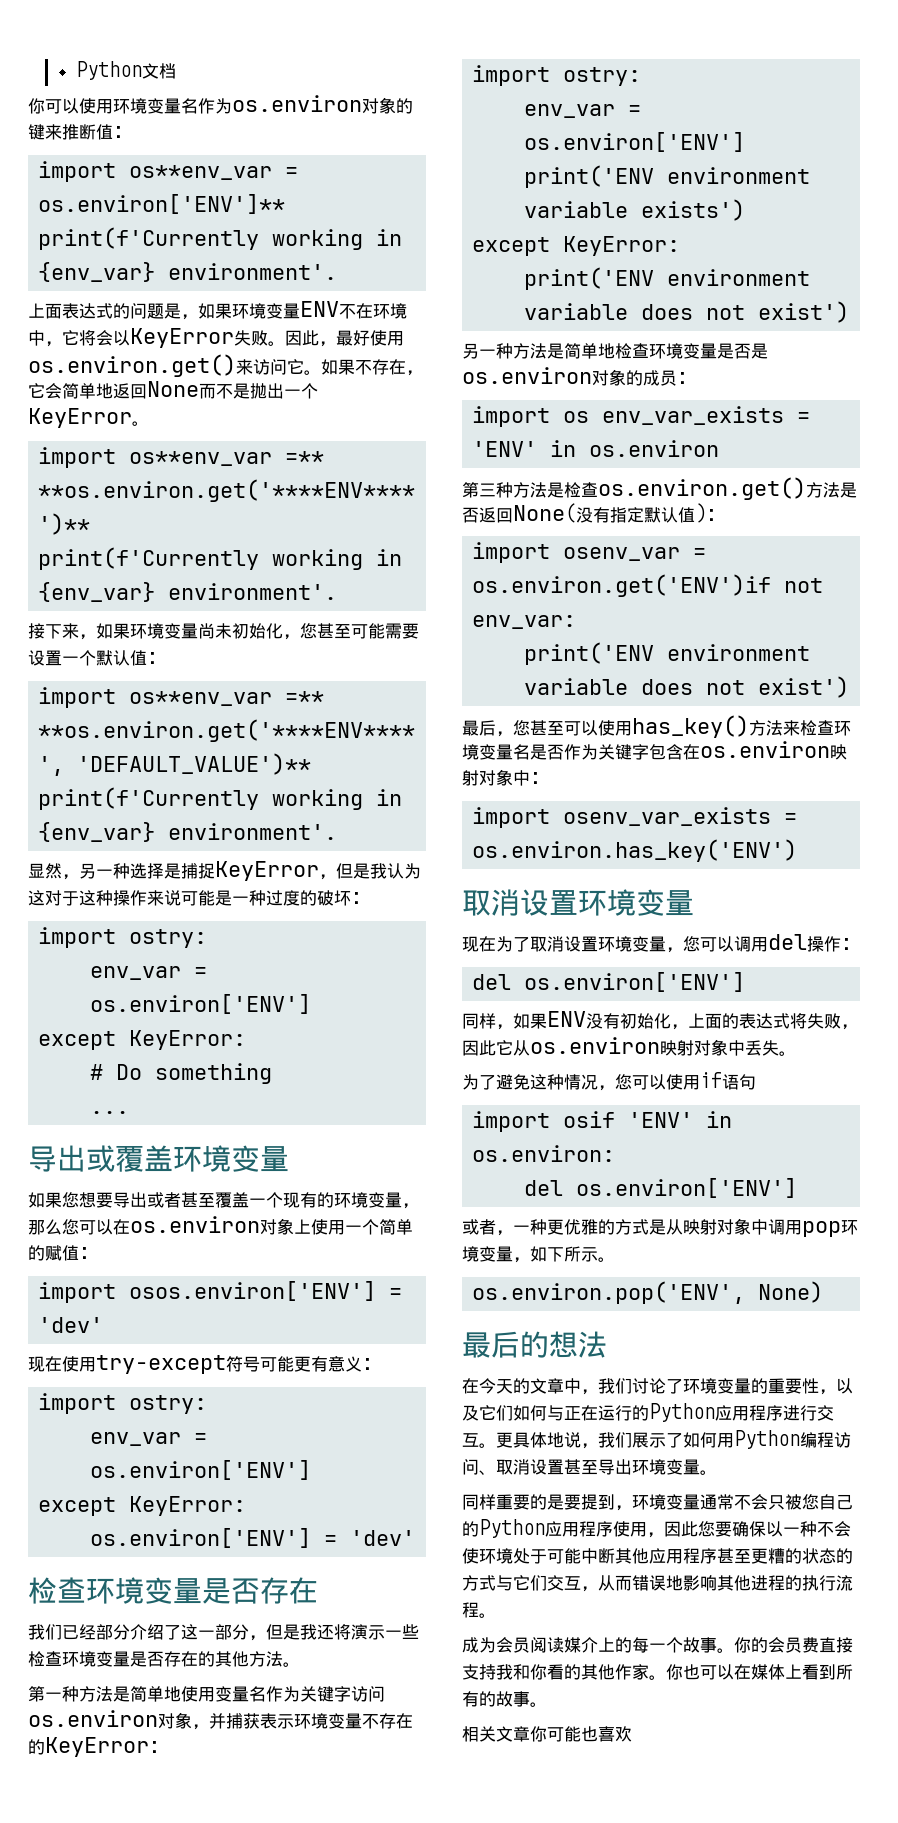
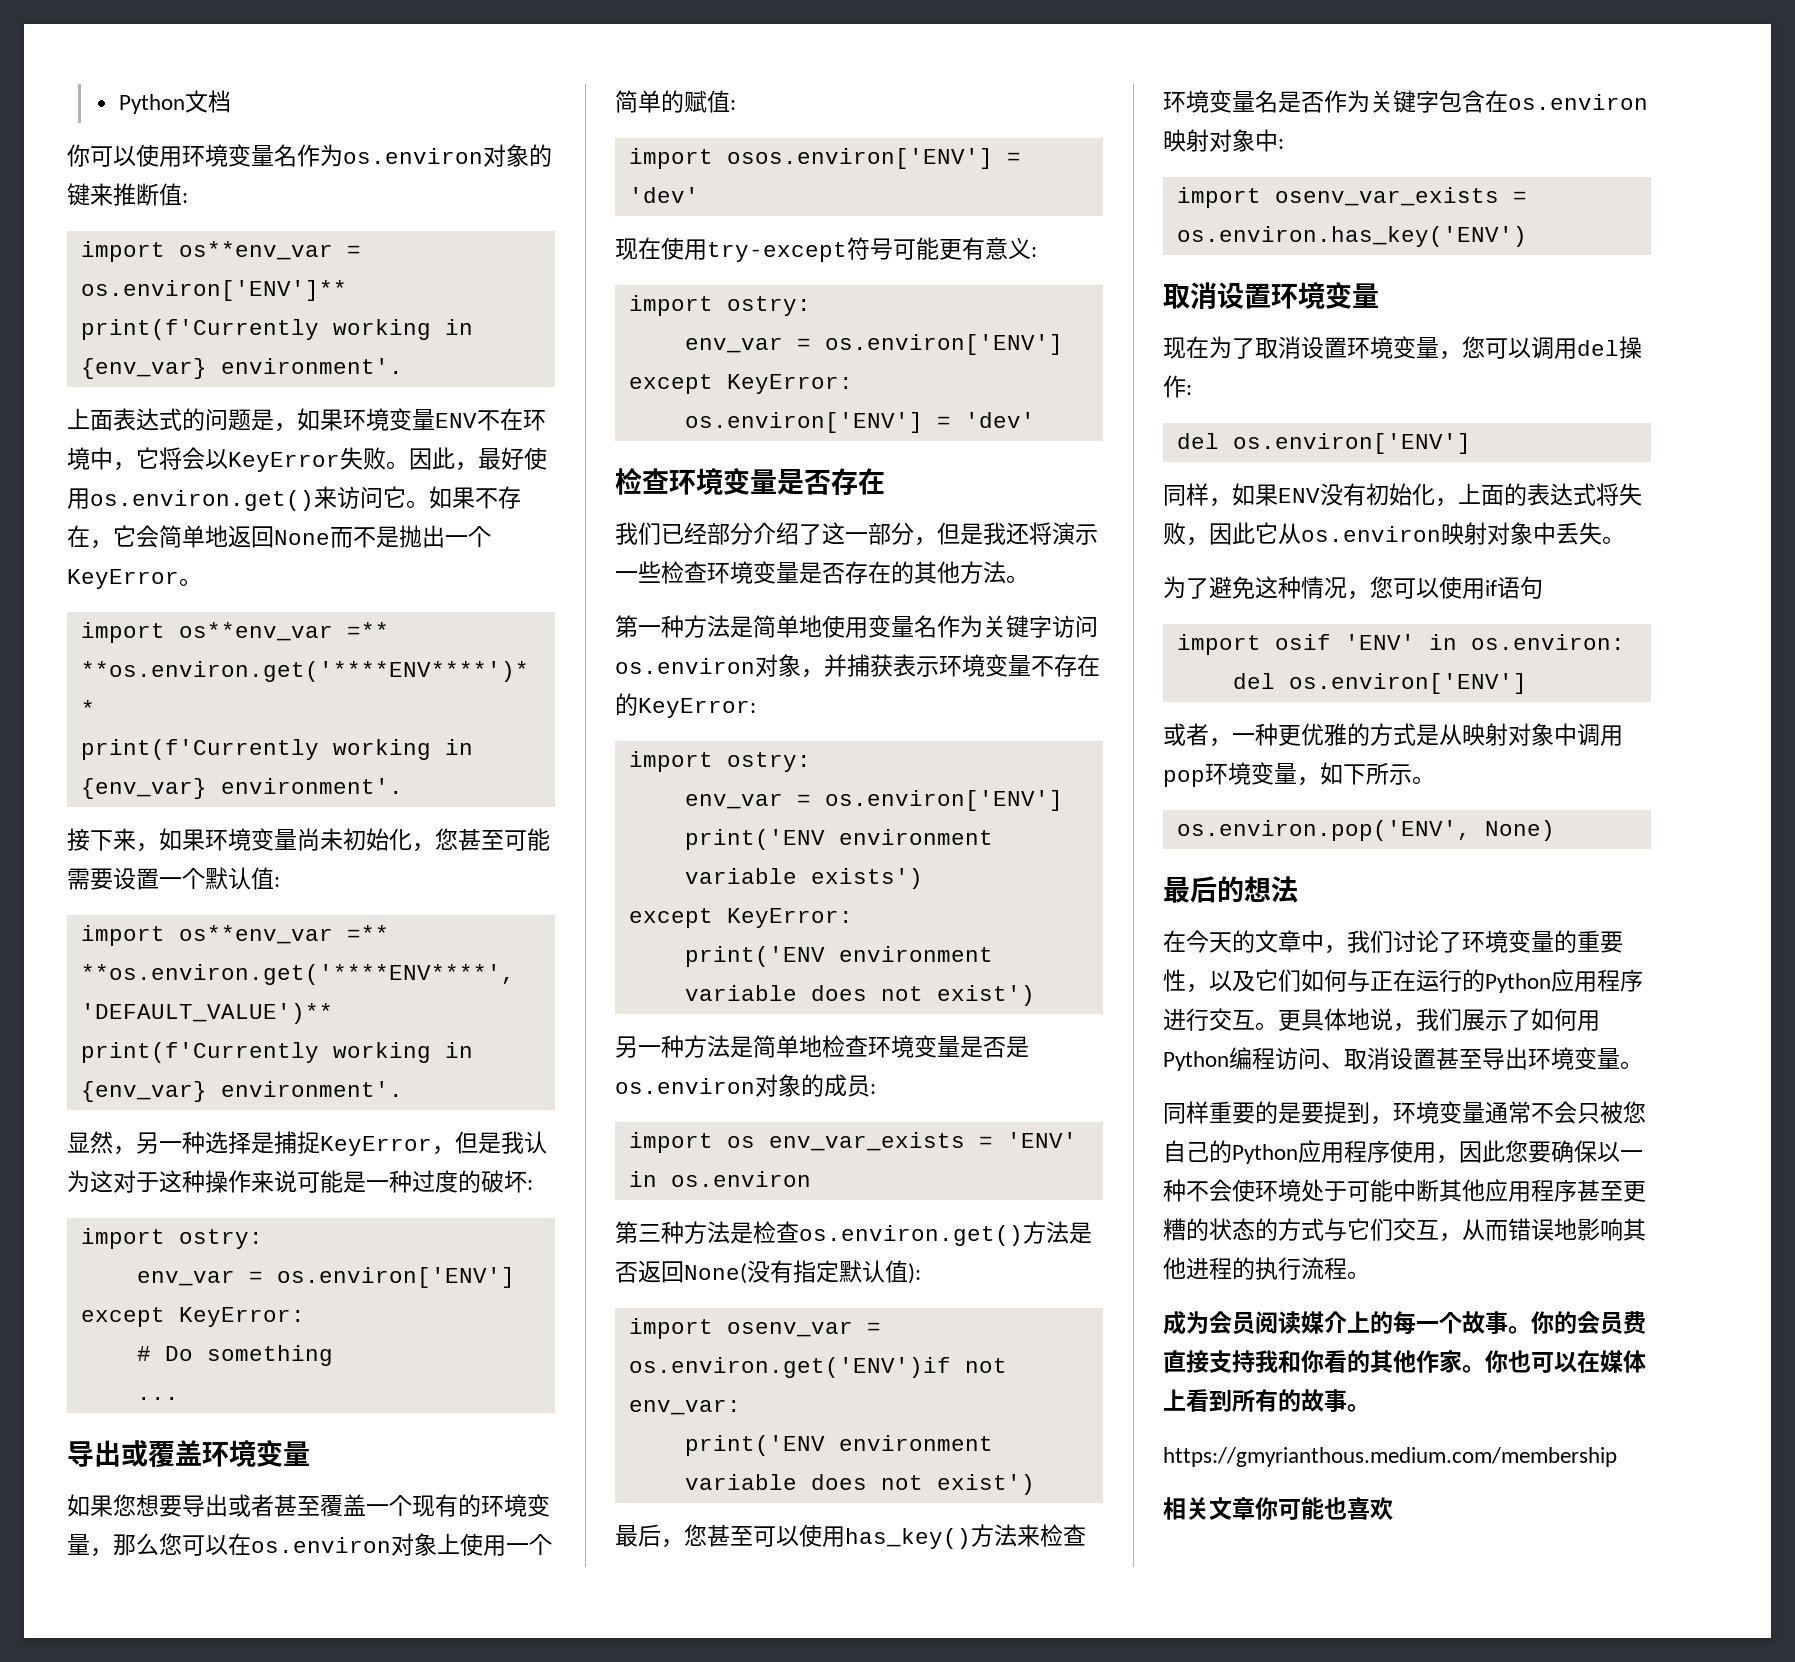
(547, 1704) none -> [1163,1447,1617,1467] // https://gmyrianthous.medium.com/membership

